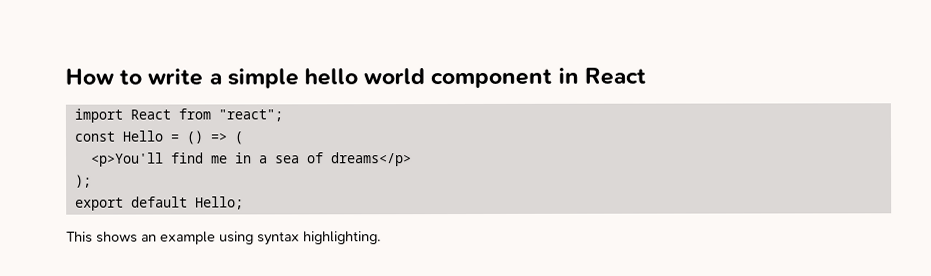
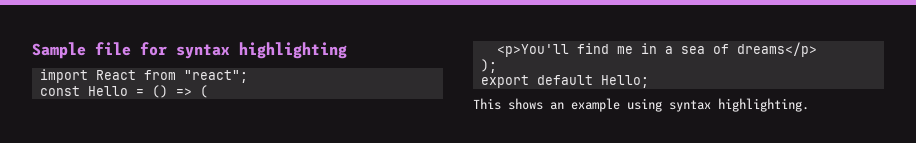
[65,67,646,89] How to write a simple hello world component in React -> [32,42,347,59] Sample file for syntax highlighting

